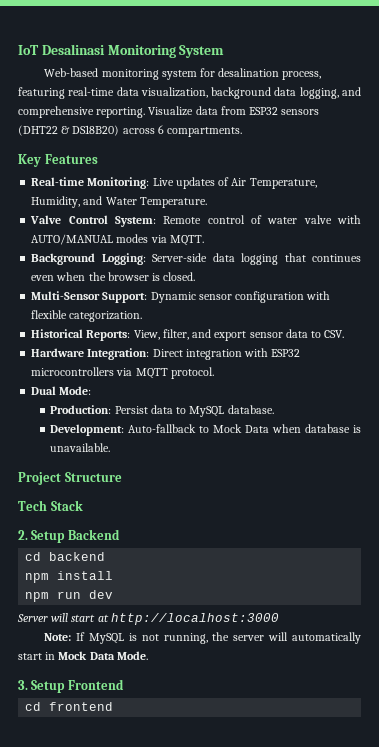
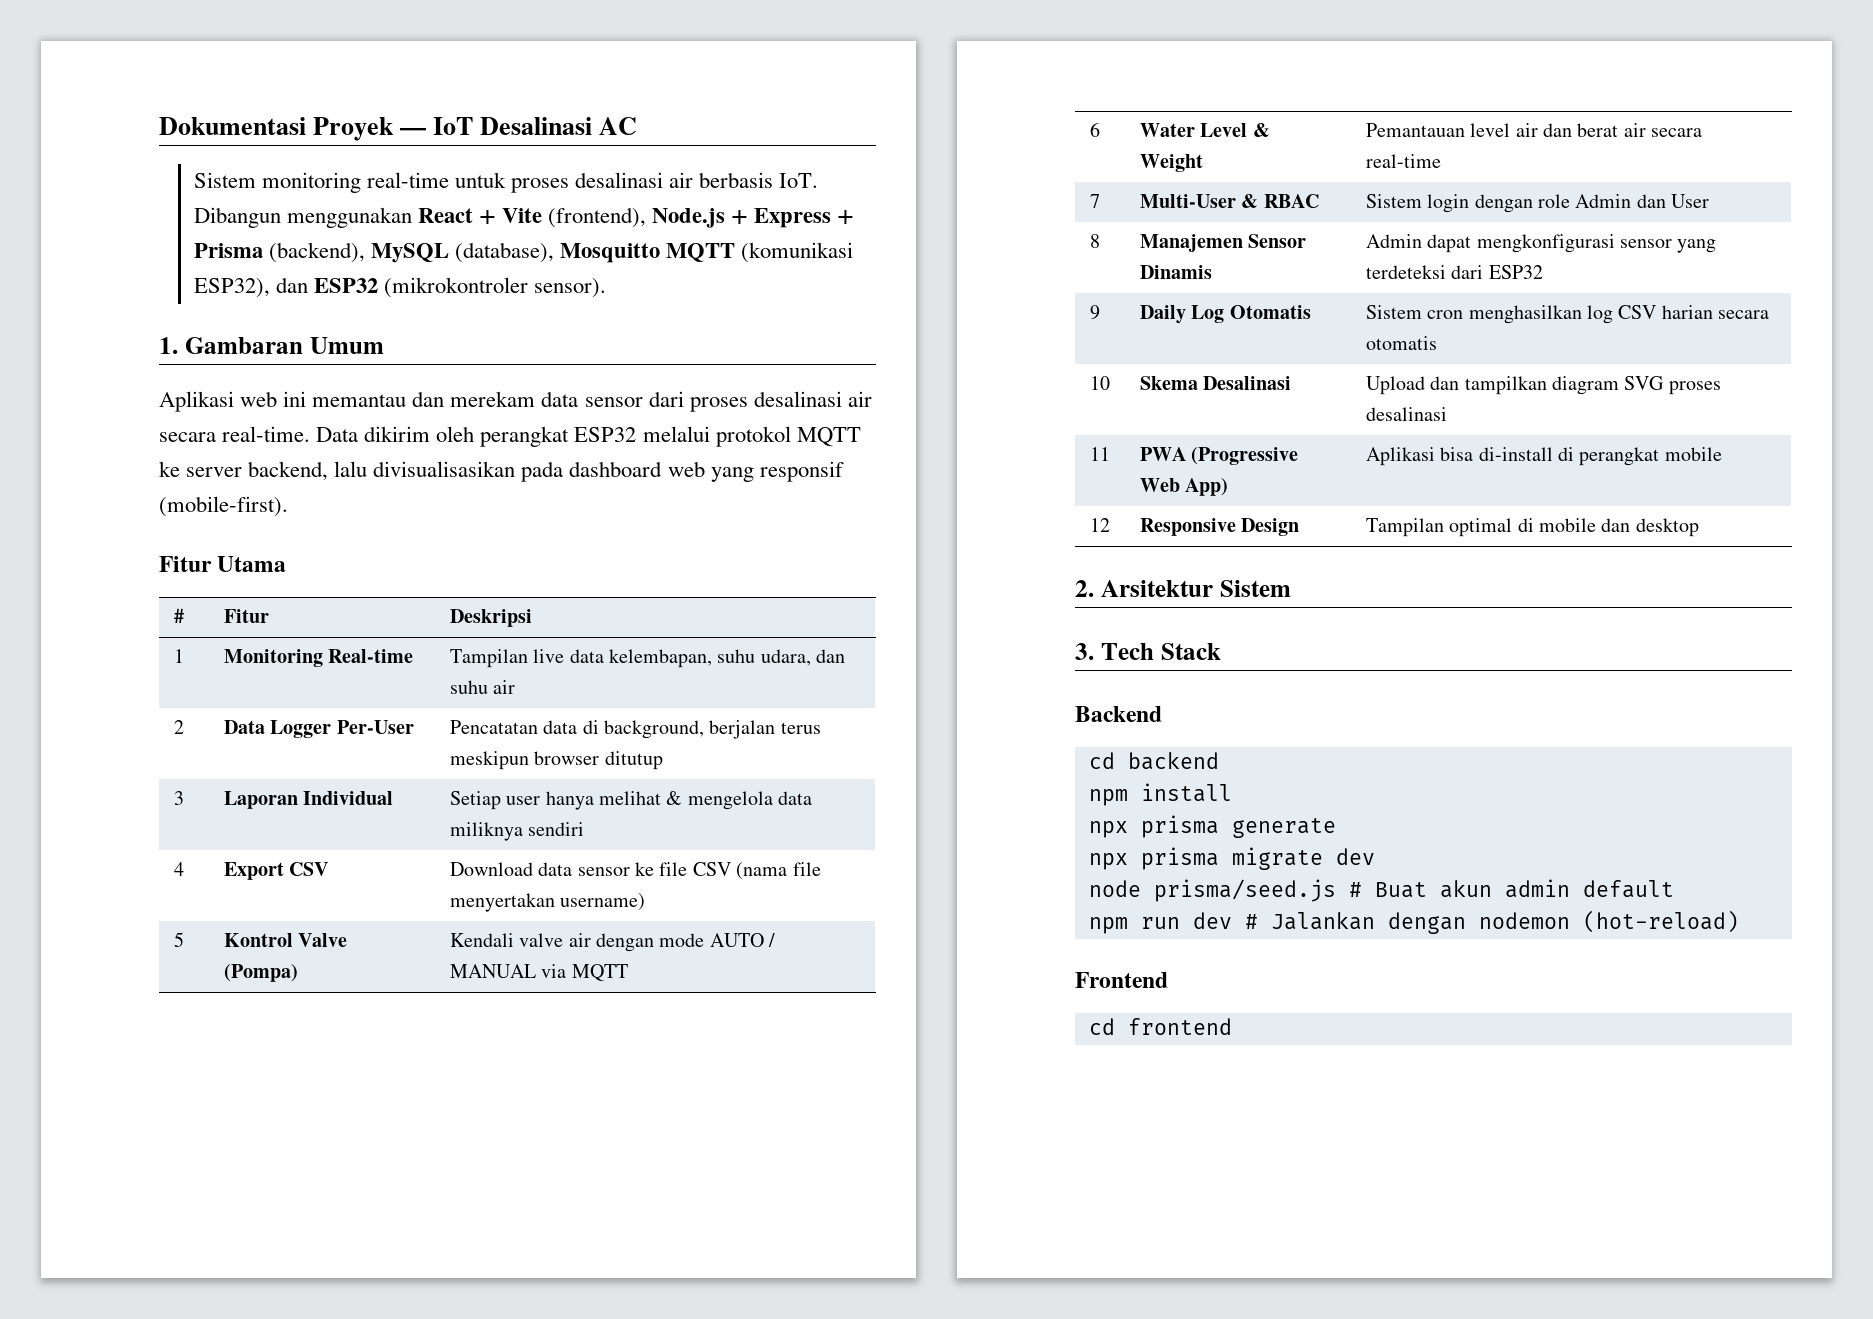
[18,44,225,58] [44,68,322,80] [18,87,361,99] [18,106,320,118] [18,125,243,137] [18,154,98,167] [31,177,317,189] [31,196,207,208] [30,215,361,227] [31,234,204,246] [31,253,361,265] [31,272,196,281] [31,291,331,303] [31,310,143,322] [31,329,345,341] [31,348,301,360] [31,367,214,379] [31,386,92,395] [50,405,274,417] [50,424,361,436] [50,443,111,452] [18,472,122,485] IoT Desalinasi Monitoring System // Web-based monitoring system for desalination process, featuring real-time data visualization, background data logging, and comprehensive reporting. Visualize data from ESP32 sensors (DHT22 & DS18B20) across 6 compartments. // Key Features // Real-time Monitoring: Live updates of Air Temperature, Humidity, and Water Temperature. // Valve Control System: Remote control of water valve with AUTO/MANUAL modes via MQTT. // Background Logging: Server-side data logging that continues even when the browser is closed. // Multi-Sensor Support: Dynamic sensor configuration with flexible categorization. // Historical Reports: View, filter, and export sensor data to CSV. // Hardware Integration: Direct integration with ESP32 microcontrollers via MQTT protocol. // Dual Mode: // Production: Persist data to MySQL database. // Development: Auto-fallback to Mock Data when database is unavailable. // Project Structure // -> [159,117,638,141] [193,172,819,193] [193,207,855,228] [193,242,854,263] [193,277,606,298] [159,337,384,354] [159,391,872,412] [159,426,861,447] [159,461,844,482] [159,496,288,517] [159,556,287,572] [173,608,184,623] [223,609,269,623] [449,609,532,627] [173,649,184,663] [223,649,414,667] [449,649,846,668] [449,680,516,694] [173,720,184,734] [223,720,414,738] [449,720,821,739] [449,751,663,770] [173,791,184,805] [223,791,394,809] [449,791,813,810] [449,822,585,841] [173,862,184,876] [223,862,330,880] [449,862,821,880] [449,893,646,912] [173,932,184,947] [223,933,348,947] [223,964,298,982] [449,933,776,952] [449,964,628,982] [1089,122,1100,137] [1139,123,1270,137] [1139,154,1203,172] [1365,123,1703,137] [1365,154,1441,168] [1089,194,1100,208] [1139,194,1319,208] [1365,194,1710,213] [1089,234,1100,248] [1139,234,1307,252] [1139,265,1212,279] [1365,234,1717,253] [1365,265,1543,279] [1089,305,1100,320] [1139,305,1311,324] [1365,305,1770,324] [1365,336,1437,350] [1089,376,1110,390] [1139,376,1292,390] [1365,376,1721,395] [1365,407,1447,421] [1089,447,1110,461] [1139,447,1299,465] [1139,478,1229,496] [1365,447,1722,466] [1089,518,1110,532] [1139,518,1300,536] [1365,518,1699,537] [1075,580,1291,597] [1075,643,1094,660] Dokumentasi Proyek — IoT Desalinasi AC // Sistem monitoring real-time untuk proses desalinasi air berbasis IoT. Dibangun menggunakan React + Vite (frontend), Node.js + Express + Prisma (backend), MySQL (database), Mosquitto MQTT (komunikasi ESP32), dan ESP32 (mikrokontroler sensor). // 1. Gambaran Umum // Aplikasi web ini memantau dan merekam data sensor dari proses desalinasi air secara real-time. Data dikirim oleh perangkat ESP32 melalui protokol MQTT ke server backend, lalu divisualisasikan pada dashboard web yang responsif (mobile-first). // Fitur Utama // # | Fitur | Deskripsi // 1 | Monitoring Real-time | Tampilan live data kelembapan, suhu udara, dan suhu air // 2 | Data Logger Per-User | Pencatatan data di background, berjalan terus meskipun browser ditutup // 3 | Laporan Individual | Setiap user hanya melihat & mengelola data miliknya sendiri // 4 | Export CSV | Download data sensor ke file CSV (nama file menyertakan username) // 5 | Kontrol Valve (Pompa) | Kendali valve air dengan mode AUTO / MANUAL via MQTT // 6 | Water Level & Weight | Pemantauan level air dan berat air secara real-time // 7 | Multi-User & RBAC | Sistem login dengan role Admin dan User // 8 | Manajemen Sensor Dinamis | Admin dapat mengkonfigurasi sensor yang terdeteksi dari ESP32 // 9 | Daily Log Otomatis | Sistem cron menghasilkan log CSV harian secara otomatis // 10 | Skema Desalinasi | Upload dan tampilkan diagram SVG proses desalinasi // 11 | PWA (Progressive Web App) | Aplikasi bisa di-install di perangkat mobile // 12 | Responsive Design | Tampilan optimal di mobile dan desktop // 2. Arsitektur Sistem // 3.
[18,530,66,543] 2. Setup -> (1221, 651) none
[25,590,114,602] [17,613,279,625] [44,632,361,644] [18,651,148,660] [18,680,66,693] npm run dev // Server will start at http://localhost:3000 // Note: If MySQL is not running, the server will automatically start in Mock Data Mode. // 3. Setup -> [1088,815,1336,838] [1088,847,1375,870] [1088,879,1674,902] [1088,910,1739,934] npx prisma generate // npx prisma migrate dev // node prisma/seed.js # Buat akun admin default // npm run dev # Jalankan dengan nodemon (hot-reload) //

